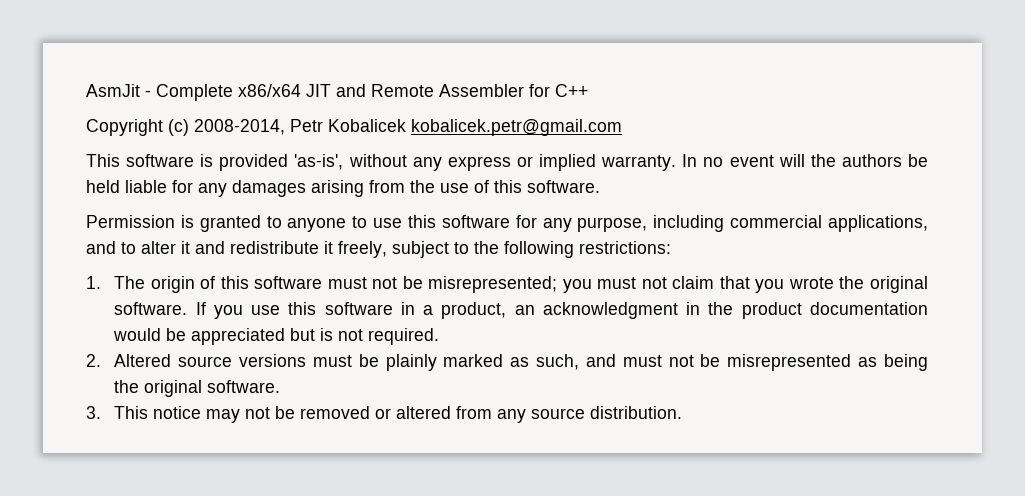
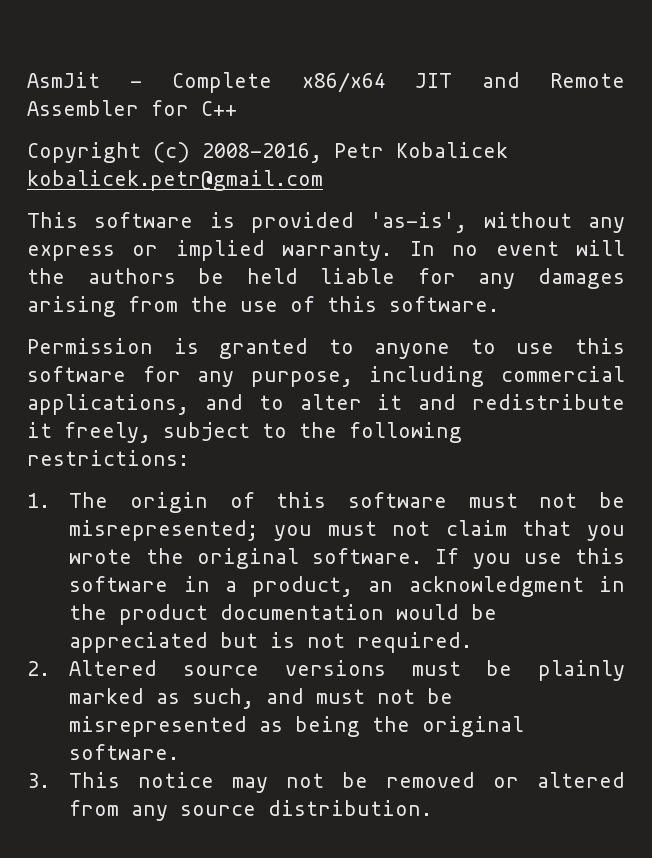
[194,119,285,135] 2008-2014, -> [202,143,322,163] 2008-2016,

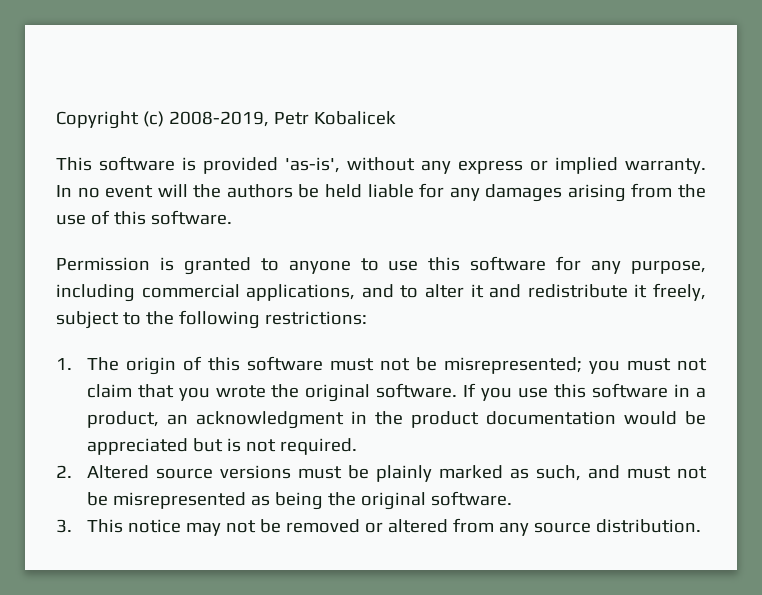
[27,72,625,93] [27,100,237,116] AsmJit - Complete x86/x64 JIT and Remote Assembler for C++ // -> (56, 120) none
[202,143,322,163] 2008-2016, -> [168,111,269,127] 2008-2019,
[27,170,323,191] kobalicek.petr@gmail.com -> (396, 118) none

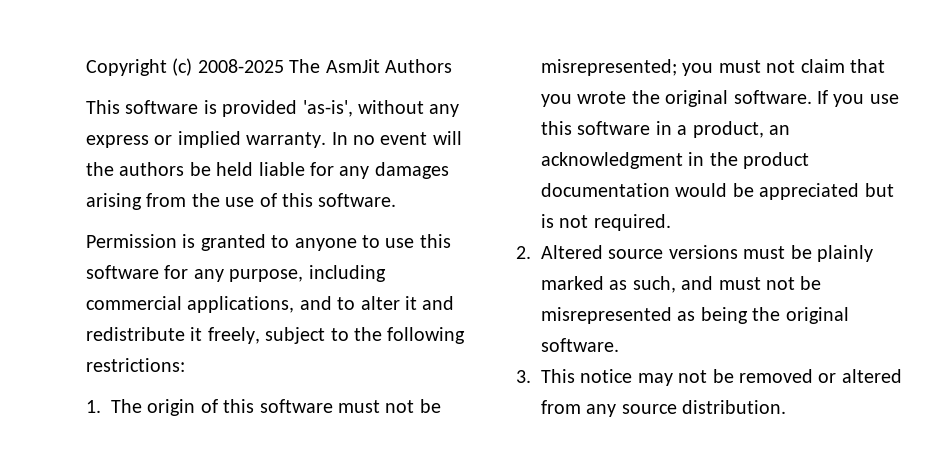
[168,111,396,127] 2008-2019, Petr Kobalicek -> [197,59,452,73] 2008-2025 The AsmJit Authors

